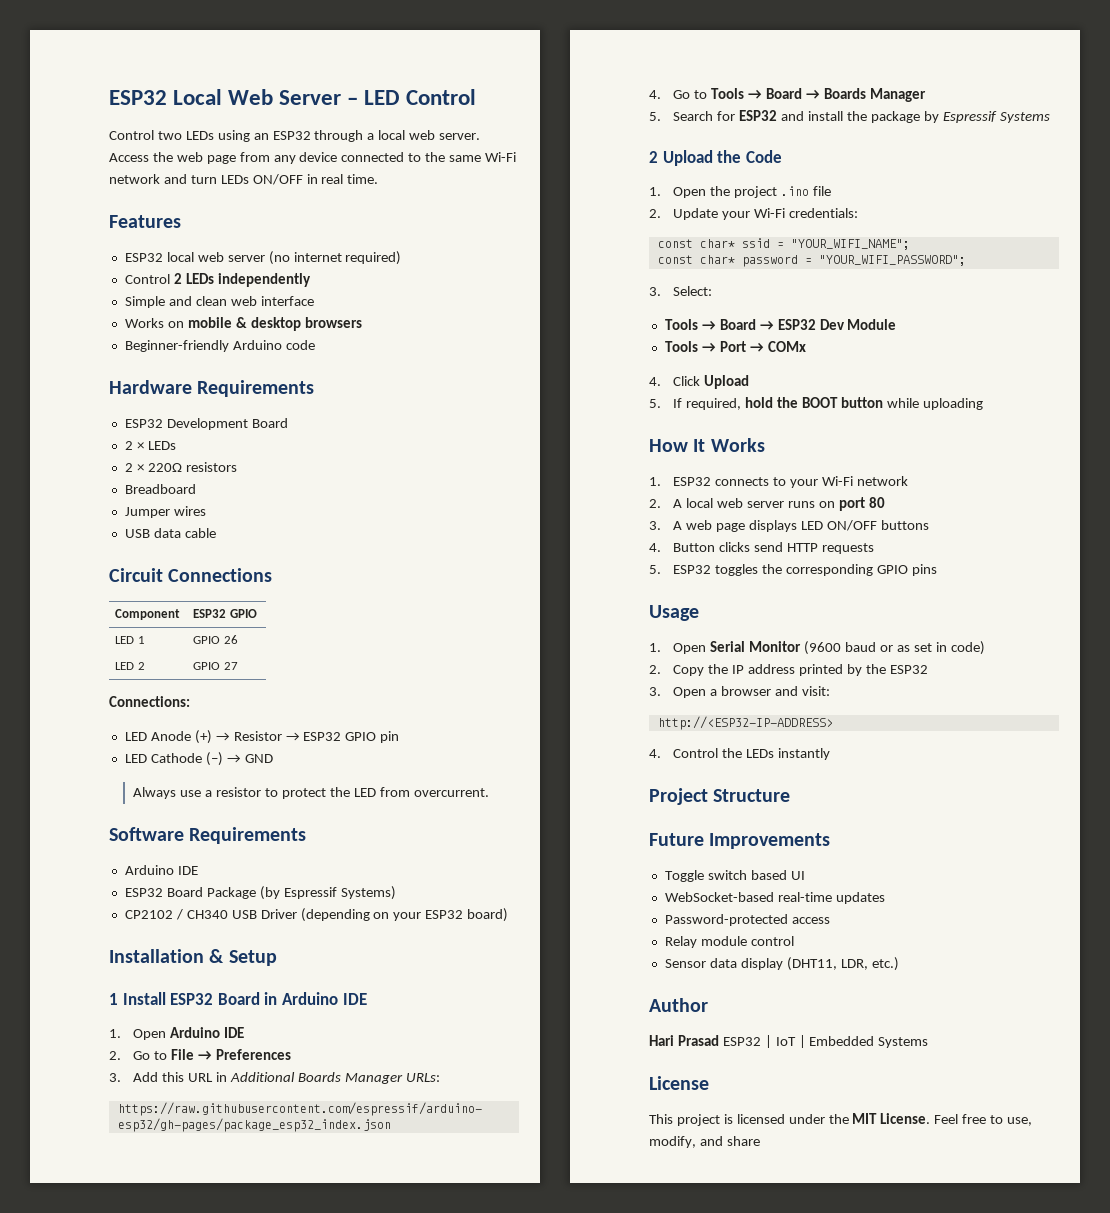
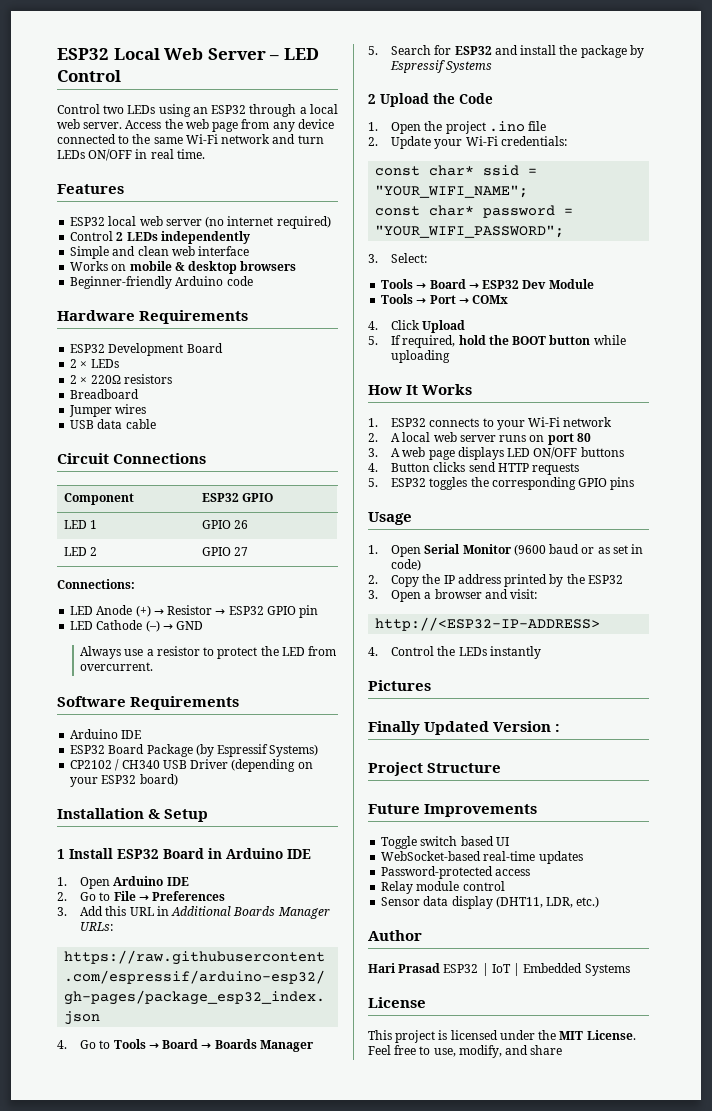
(831, 754) none -> [368,680,431,691] [368,721,561,735] // Pictures // Finally Updated Version :

